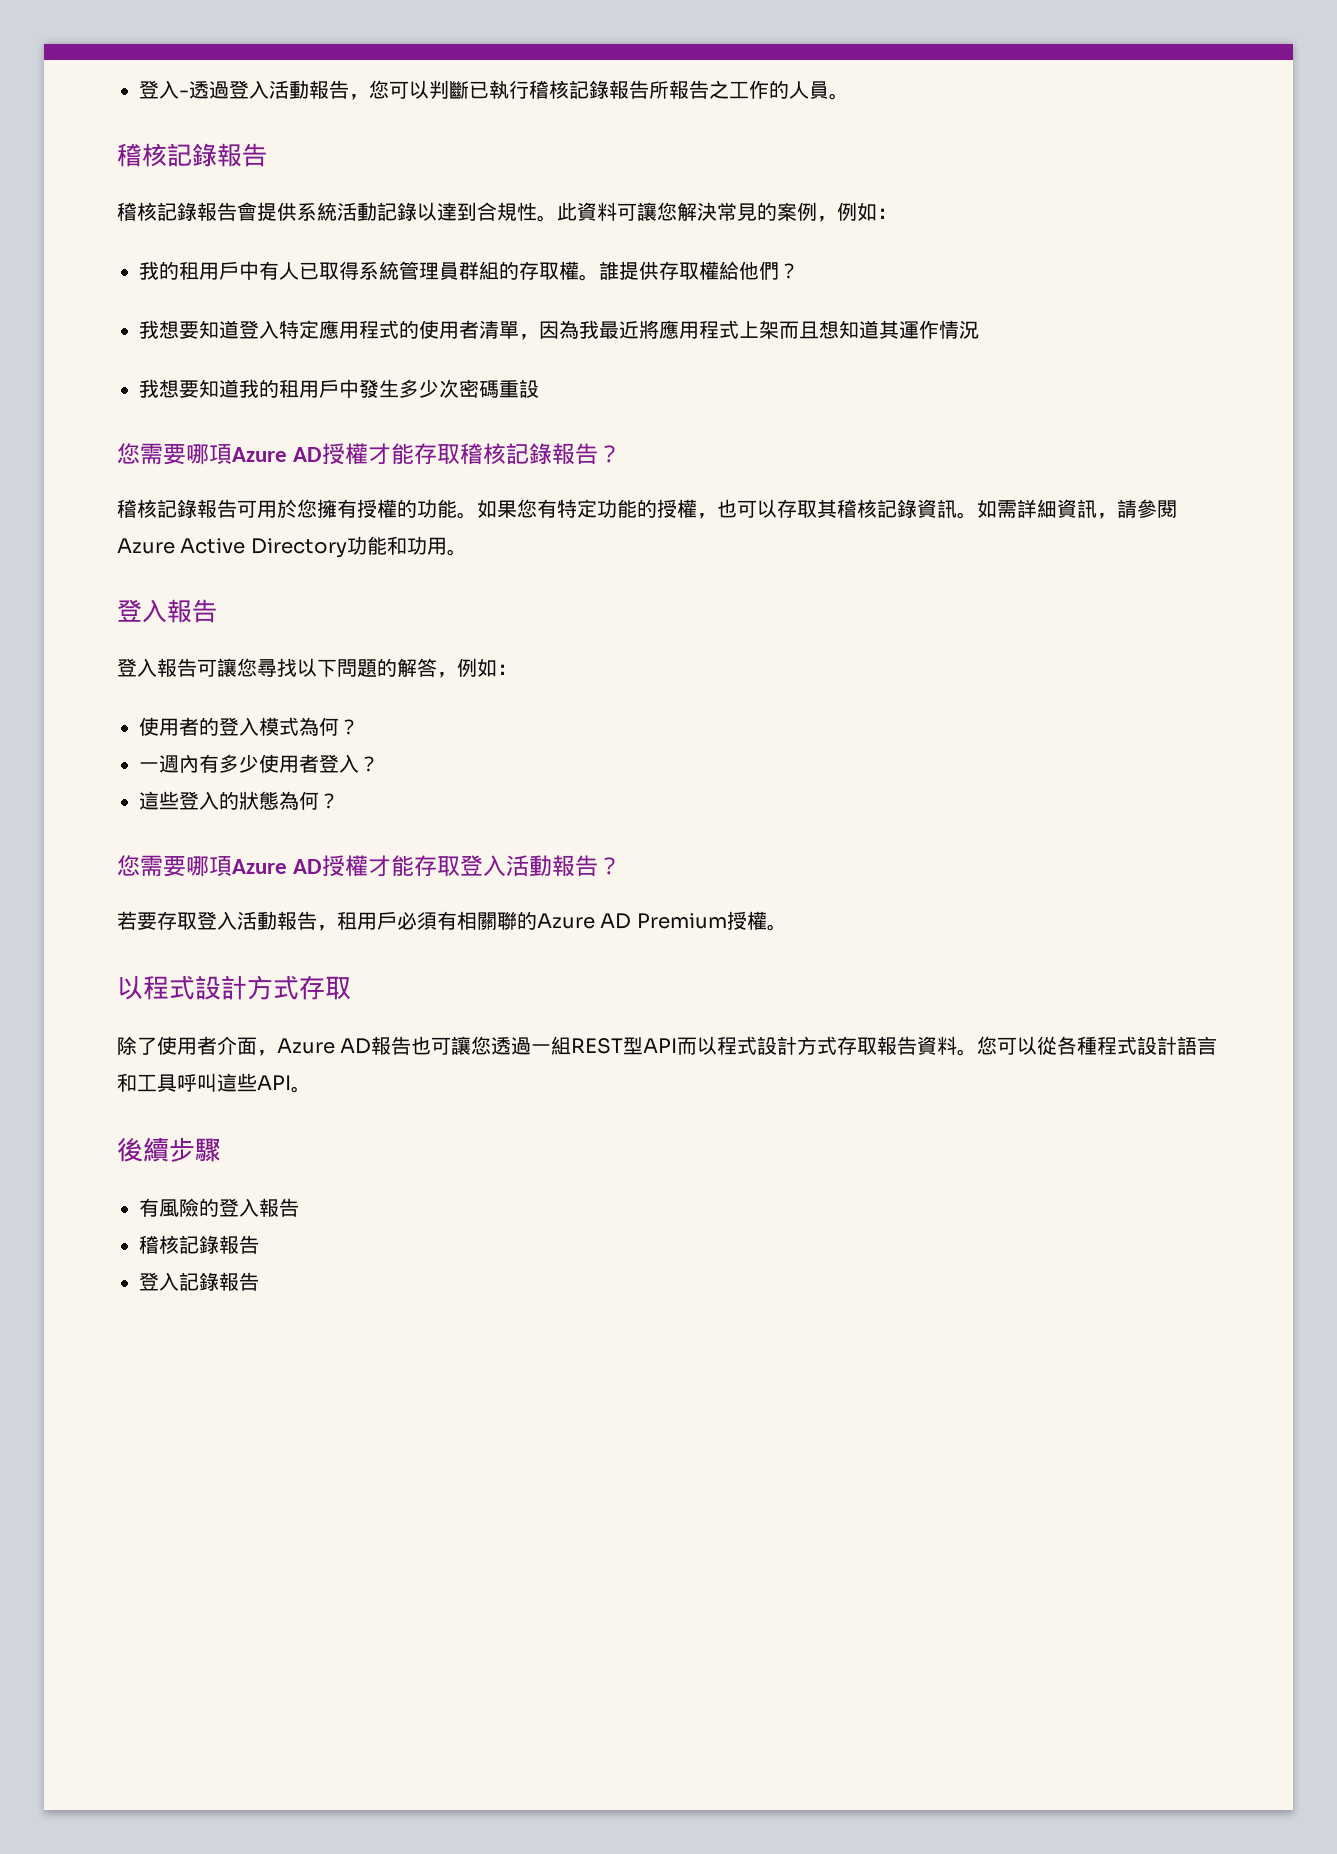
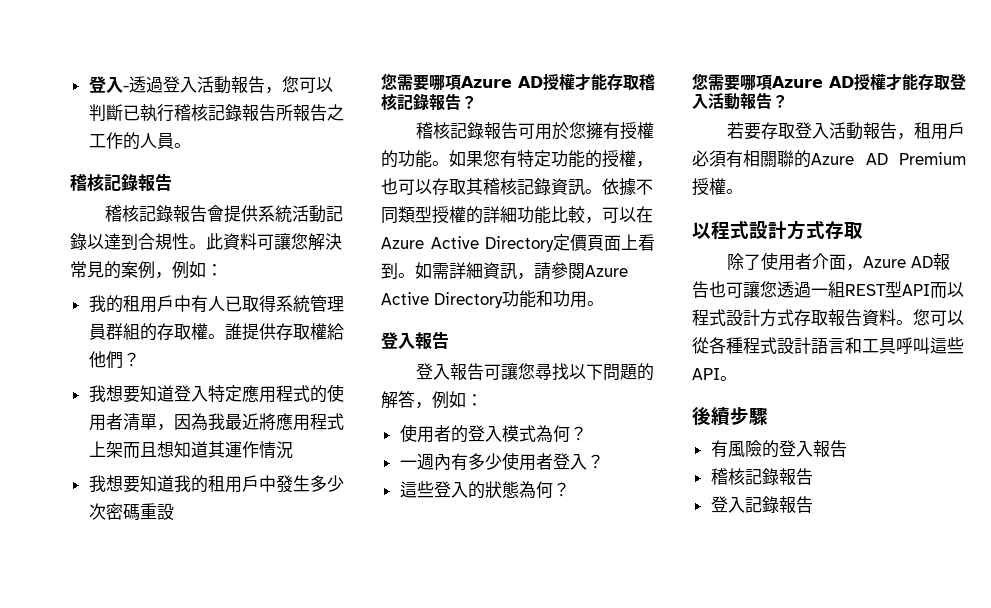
(977, 515) none -> [602,178,653,196] [381,206,653,224] [381,234,655,252] [381,262,415,279] 依據不同類型授權的詳細功能比較，可以在Azure Active Directory定價頁面上看到。

